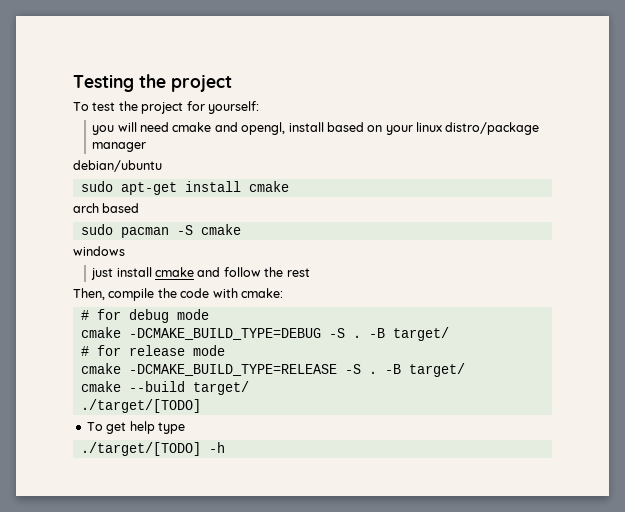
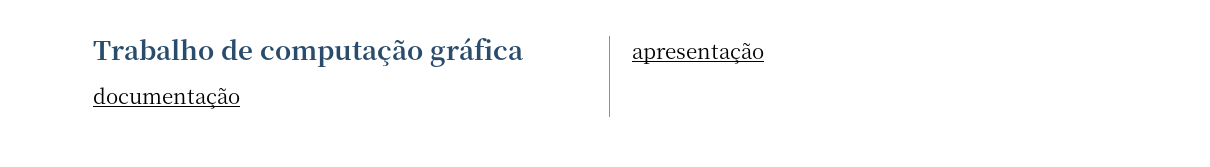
[73,74,232,92] [73,101,259,114] [92,122,540,135] [92,142,147,152] [73,160,162,172] [80,181,289,195] [73,203,140,213] [80,224,241,238] [73,246,125,256] [91,267,310,280] [73,288,283,301] [80,309,209,323] [80,327,449,341] [80,345,225,356] [80,363,465,377] [80,381,249,395] [80,399,201,413] [86,421,185,434] [80,442,225,456] Testing the project // To test the project for yourself: // you will need cmake and opengl, install based on your linux distro/package manager // debian/ubuntu // sudo apt-get install cmake // arch based // sudo pacman -S cmake // windows // just install cmake and follow the rest // Then, compile the code with cmake: // # for debug mode // cmake -DCMAKE_BUILD_TYPE=DEBUG -S . -B target/ // # for release mode // cmake -DCMAKE_BUILD_TYPE=RELEASE -S . -B target/ // cmake --build target/ // ./target/[TODO] // To get help type // ./target/[TODO] -h -> [93,38,525,67] [93,87,240,109] [632,42,764,64] Trabalho de computação gráfica // documentação // apresentação

